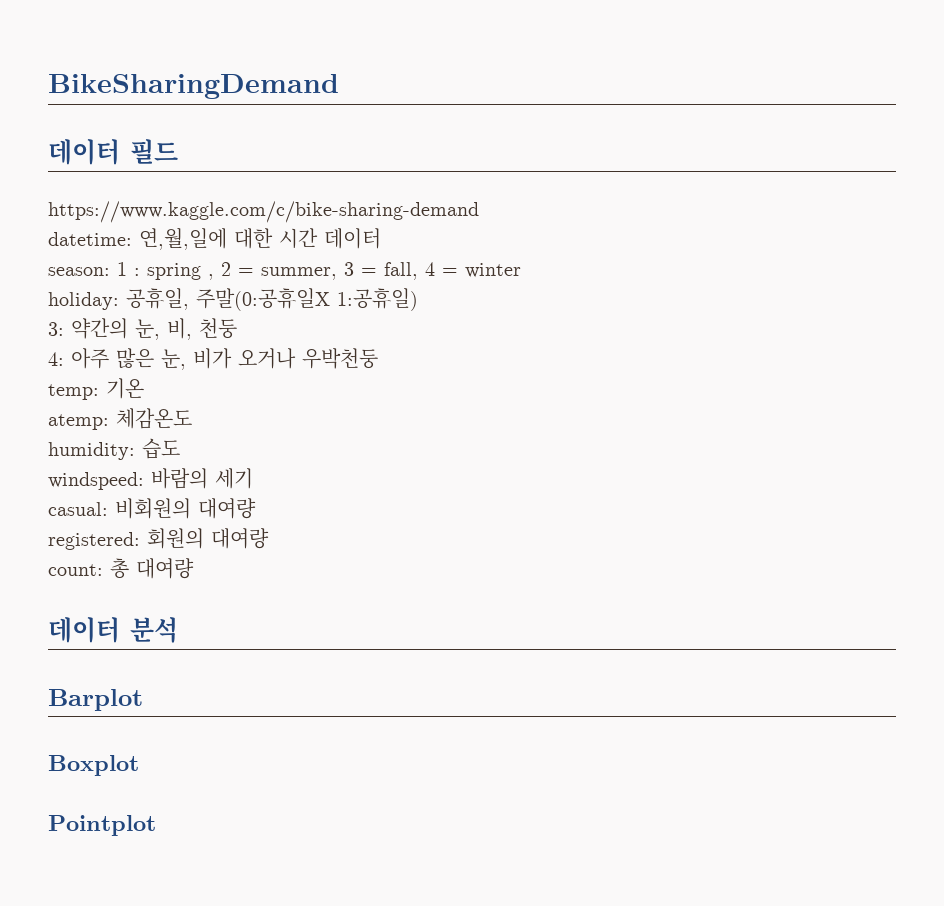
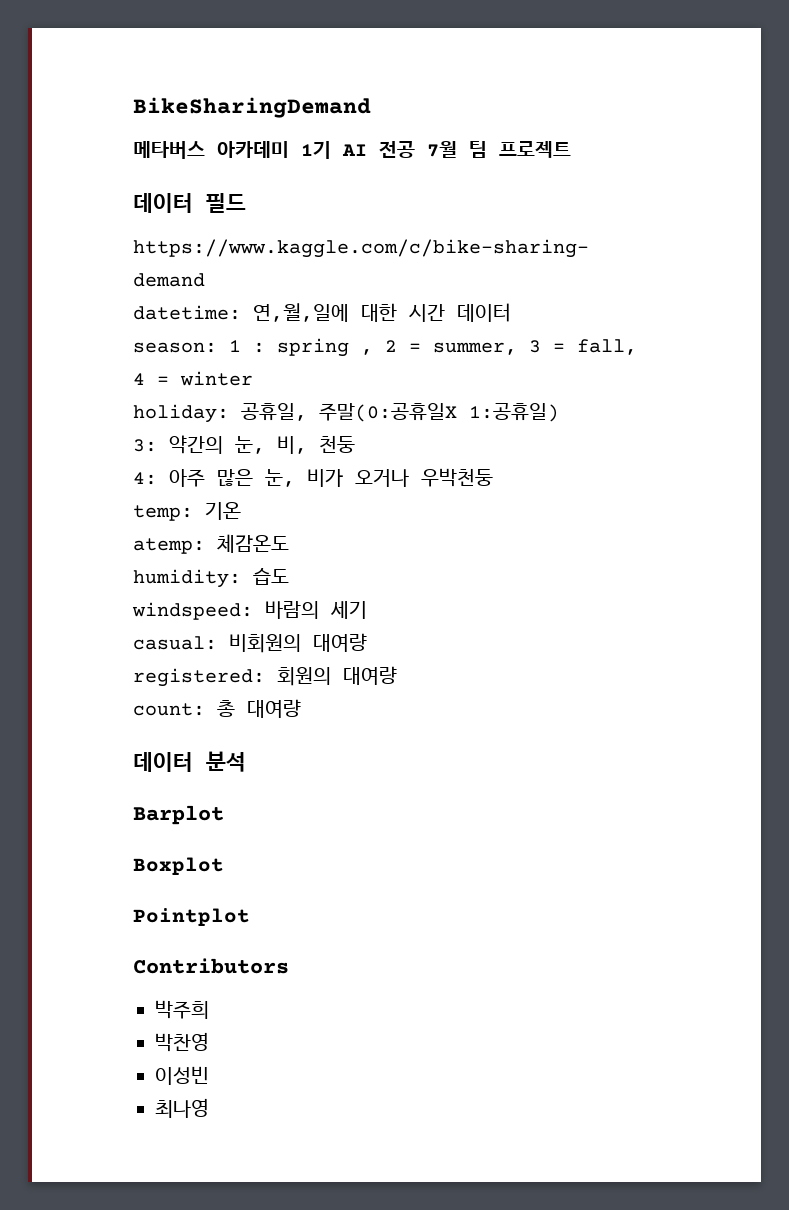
(339, 86) none -> [133,141,571,159] // 메타버스 아카데미 1기 AI 전공 7월 팀 프로젝트
(156, 825) none -> [133,958,289,974] [155,1000,209,1019] [155,1032,209,1052] [155,1066,209,1085] [155,1098,209,1118] // Contributors // 박주희 // 박찬영 // 이성빈 // 최나영

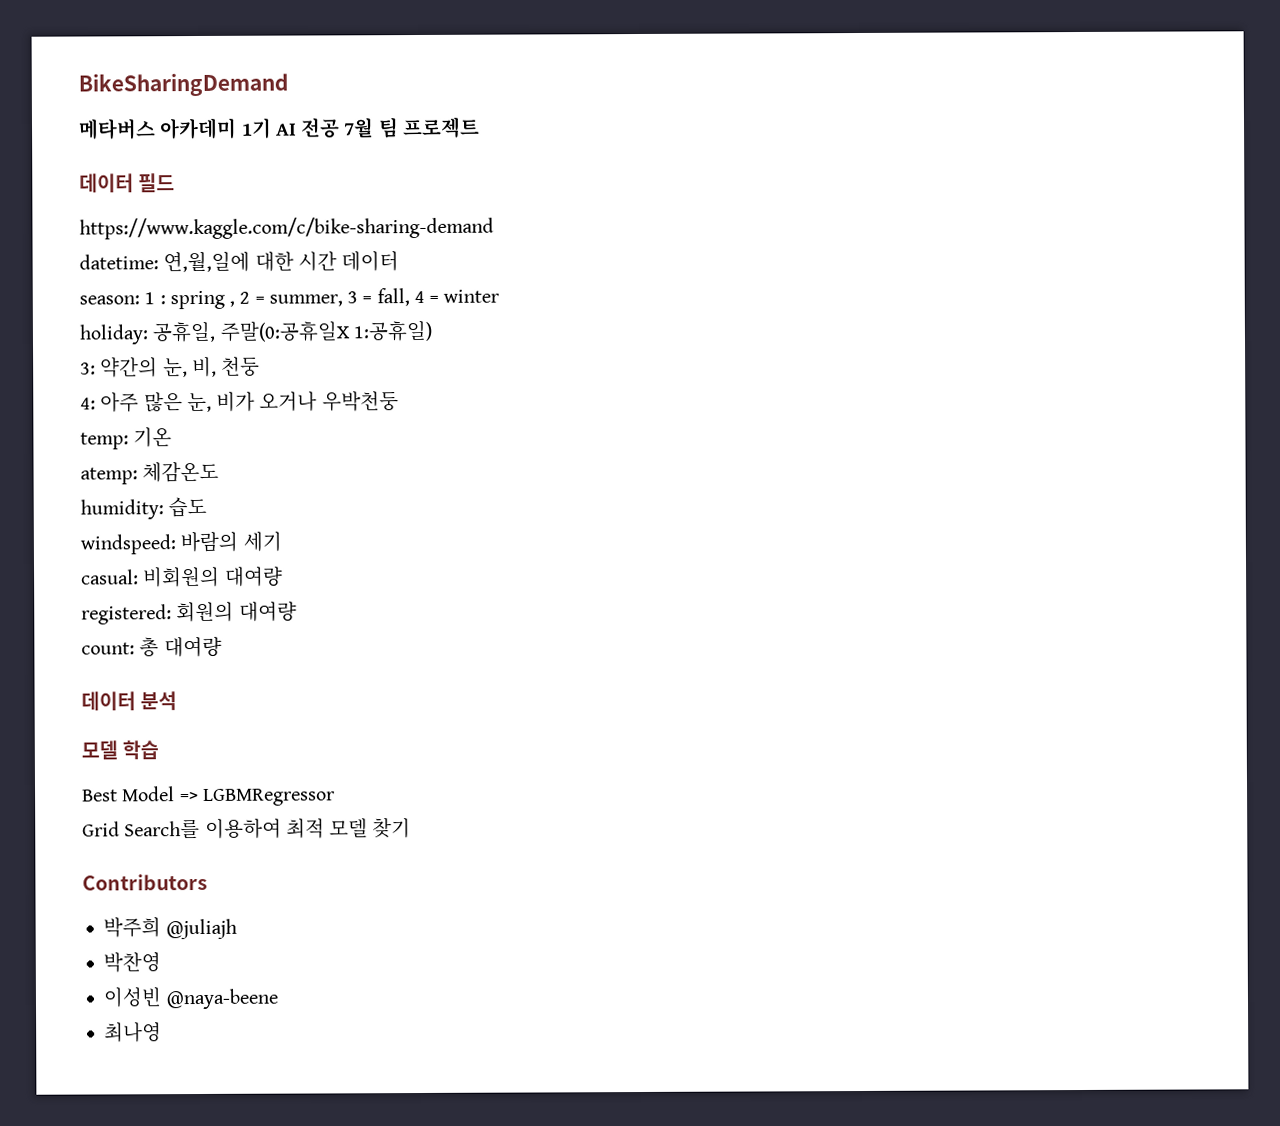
[133,805,224,825] [133,857,224,875] [133,908,250,926] Barplot // Boxplot // Pointplot -> [81,740,160,760] [82,786,335,806] [82,817,412,839] 모델 학습 // Best Model => LGBMRegressor // Grid Search를 이용하여 최적 모델 찾기
(209, 1009) none -> [165,918,237,940] @juliajh
(209, 1075) none -> [165,988,279,1010] @naya-beene

